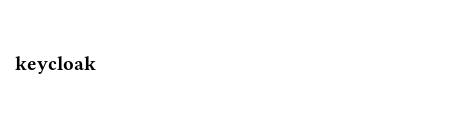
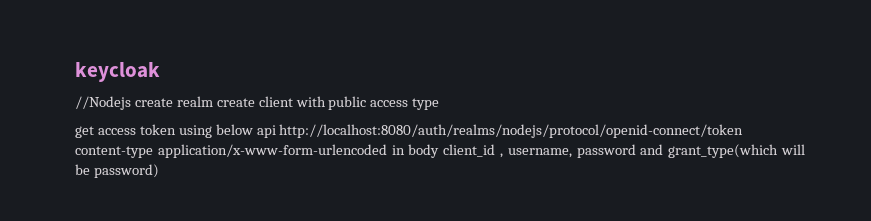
(96, 65) none -> [75,96,440,110] [75,124,744,138] [75,144,805,158] [75,164,159,178] // //Nodejs create realm create client with public access type // get access token using below api http://localhost:8080/auth/realms/nodejs/protocol/openid-connect/token content-type application/x-www-form-urlencoded in body client_id , username, password and grant_type(which will be password)

